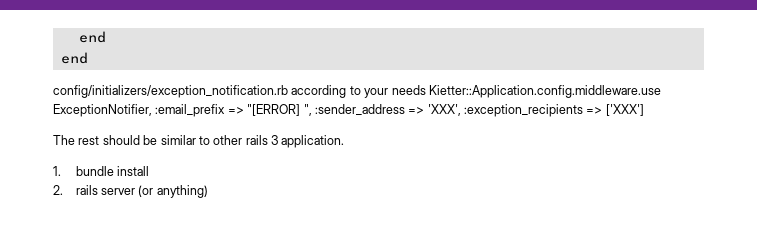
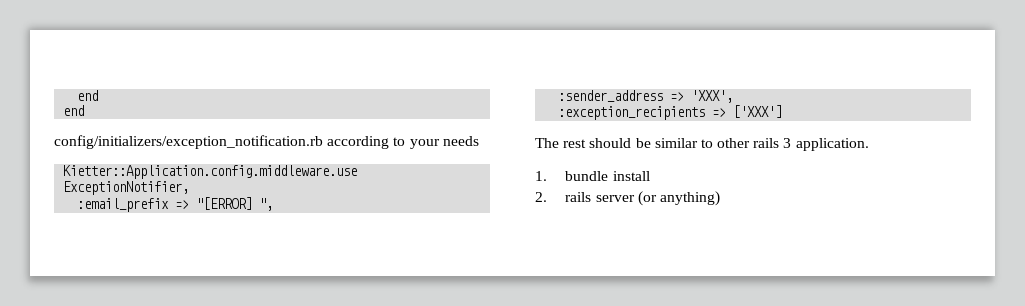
(426, 90) none -> (479, 141) //
(152, 110) none -> (190, 188) //
(312, 110) none -> (274, 204) //
(461, 110) none -> (734, 96) //

